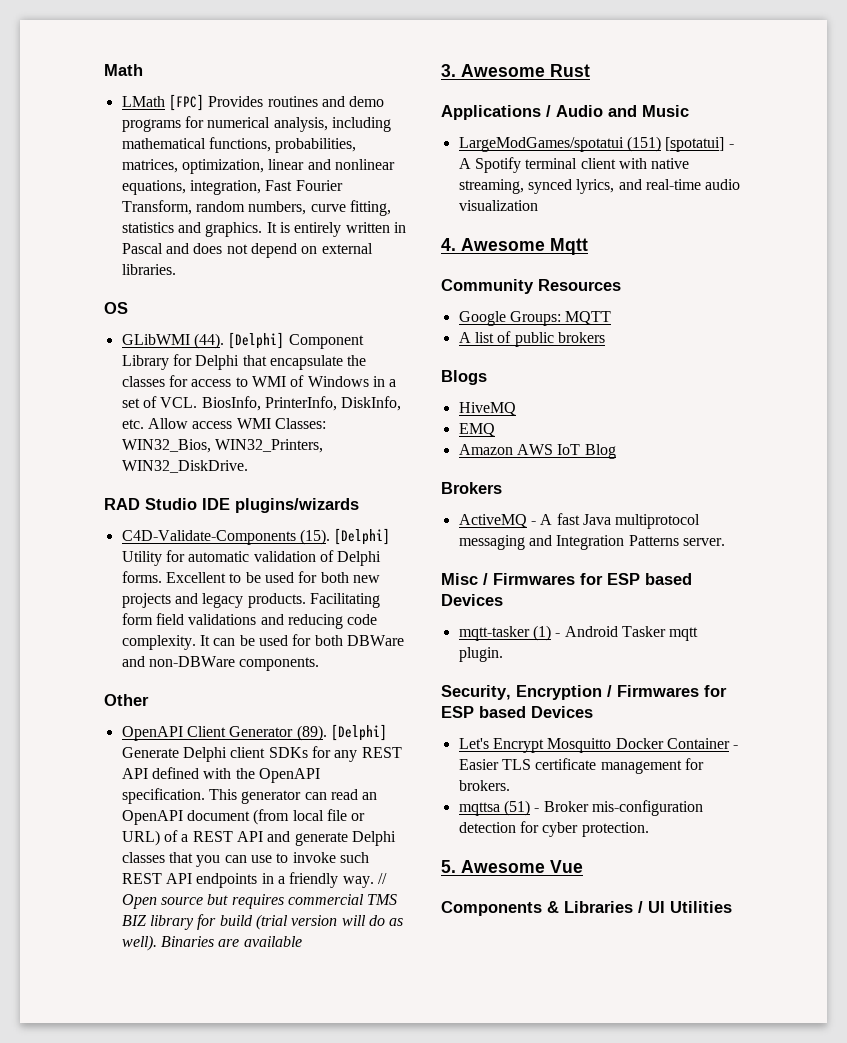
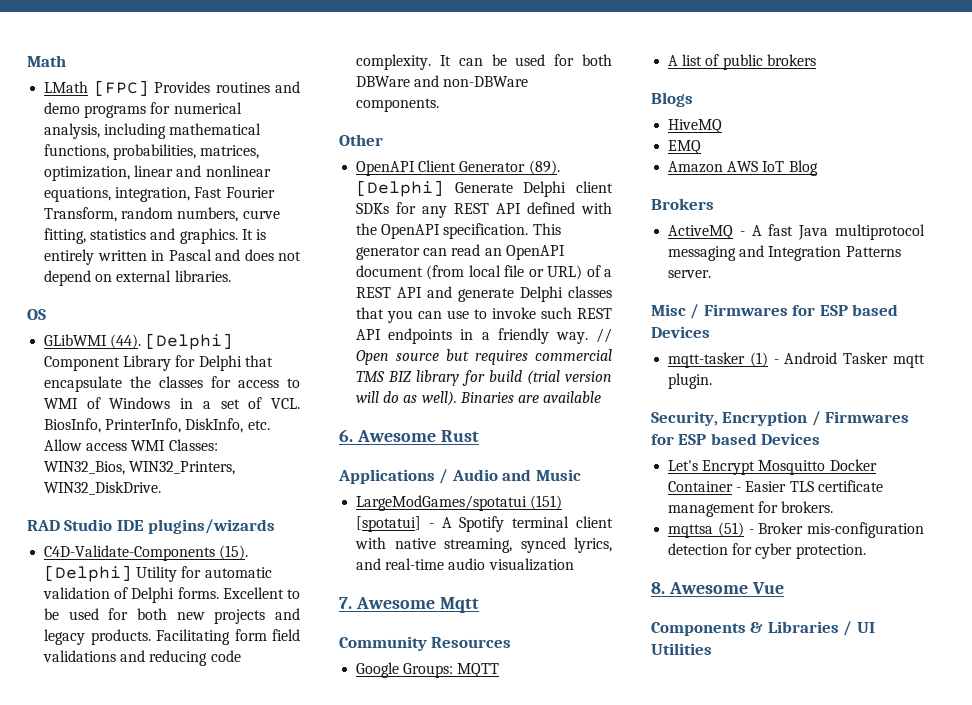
[441,64,456,77] 3. -> [339,429,353,442] 6.
[441,238,456,251] 4. -> [339,597,352,609] 7.
[441,860,456,873] 5. -> [651,582,665,594] 8.

